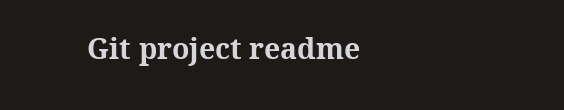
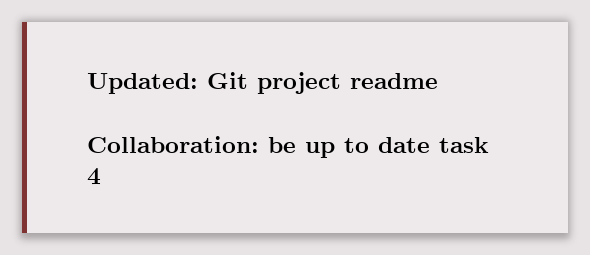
(87, 48) none -> [87,73,198,94] Updated:
(361, 48) none -> [87,136,489,158] [87,168,101,185] // Collaboration: be up to date task 4

